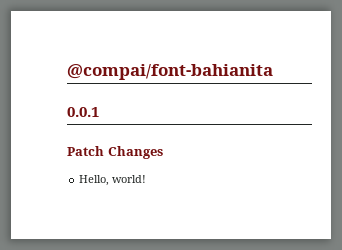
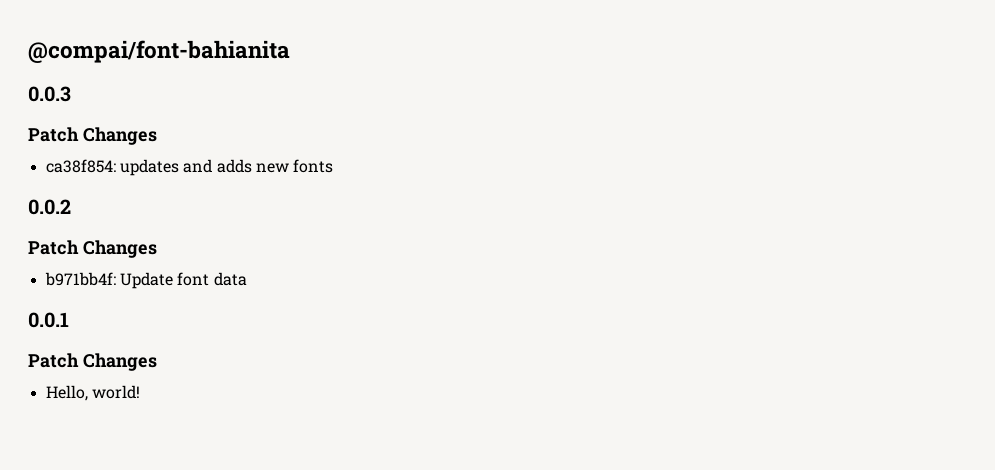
(273, 72) none -> [28,86,71,102] [28,127,157,145] [45,159,334,176] [28,199,71,215] [28,240,157,258] [44,272,247,289] // 0.0.3 // Patch Changes // ca38f854: updates and adds new fonts // 0.0.2 // Patch Changes // b971bb4f: Update font data

